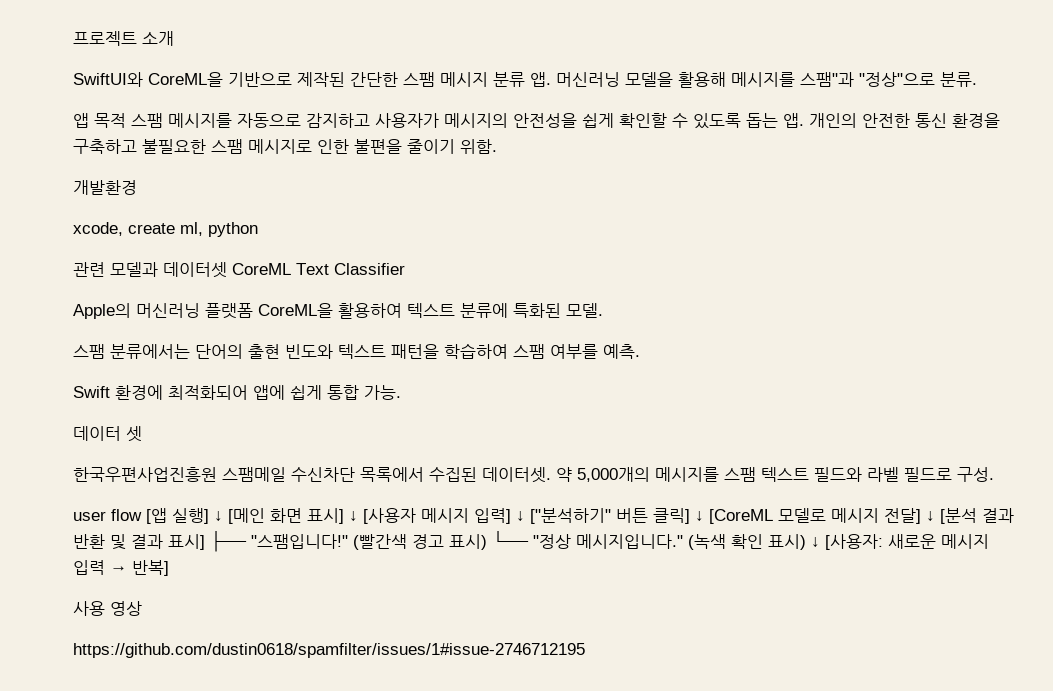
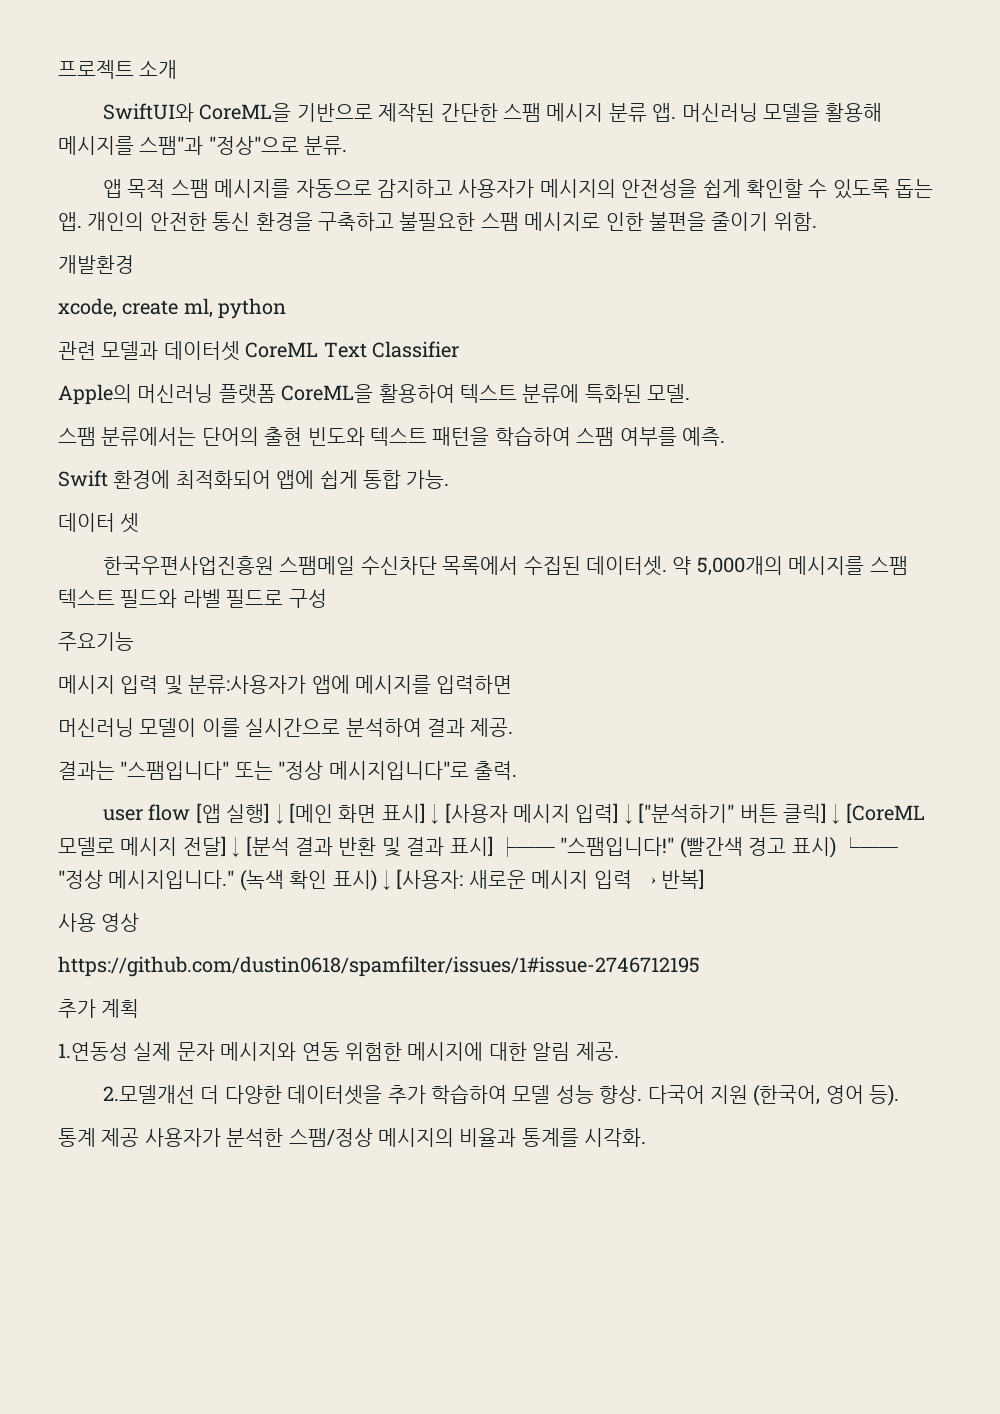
[957,467,994,482] 구성. -> [288,589,327,608] [58,632,134,651] [58,675,513,695] [58,718,514,737] [58,761,517,780] 구성 // 주요기능 // 메시지 입력 및 분류:사용자가 앱에 메시지를 입력하면 // 머신러닝 모델이 이를 실시간으로 분석하여 결과 제공. // 결과는 "스팸입니다" 또는 "정상 메시지입니다"로 출력.
(585, 650) none -> [58,999,140,1018] [58,1042,619,1061] [102,1084,900,1106] [58,1128,647,1147] // 추가 계획 // 1.연동성 실제 문자 메시지와 연동 위험한 메시지에 대한 알림 제공. // 2.모델개선 더 다양한 데이터셋을 추가 학습하여 모델 성능 향상. 다국어 지원 (한국어, 영어 등). // 통계 제공 사용자가 분석한 스팸/정상 메시지의 비율과 통계를 시각화.

